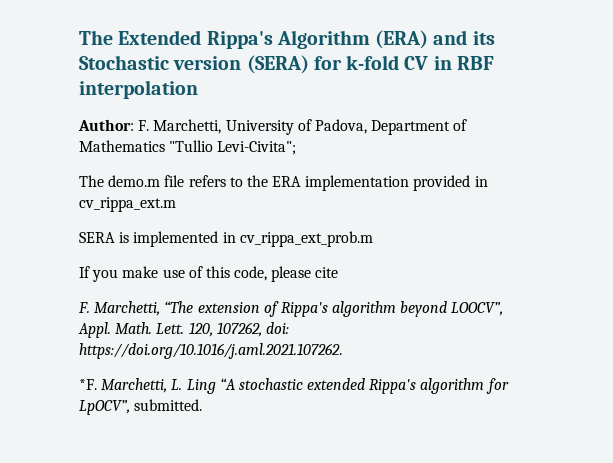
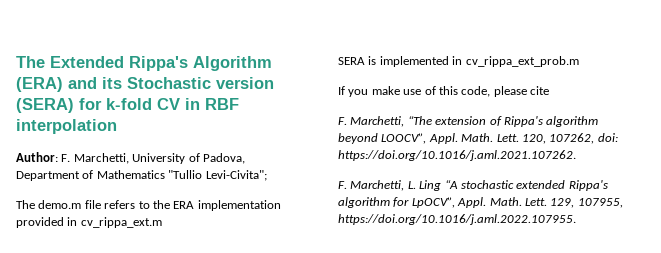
[79,379,97,390] *F. -> [338,181,347,189] F.
[134,399,203,411] submitted. -> [457,197,623,208] [338,214,576,225] Appl. Math. Lett. 129, 107955, https://doi.org/10.1016/j.aml.2022.107955.

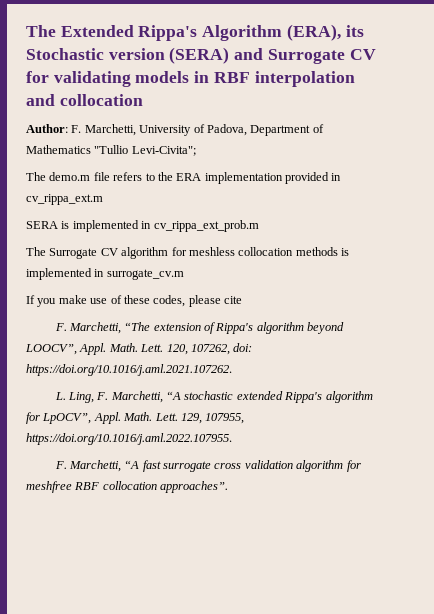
[16,77,97,92] (ERA) and -> [286,24,341,41] (ERA),
[79,98,180,110] for k-fold CV -> [234,48,376,64] [26,71,190,87] and Surrogate CV for validating models
(117, 126) none -> [26,94,143,106] and collocation
(579, 61) none -> [26,247,349,259] [26,268,184,280] // The Surrogate CV algorithm for meshless collocation methods is implemented in surrogate_cv.m
[438,86,491,97] this code, -> [123,295,186,307] these codes,
[338,180,442,191] F. Marchetti, L. Ling -> [54,391,163,403] L. Ling, F. Marchetti,
(576, 219) none -> [54,460,361,472] [26,481,229,493] // F. Marchetti, “A fast surrogate cross validation algorithm for meshfree RBF collocation approaches”.

